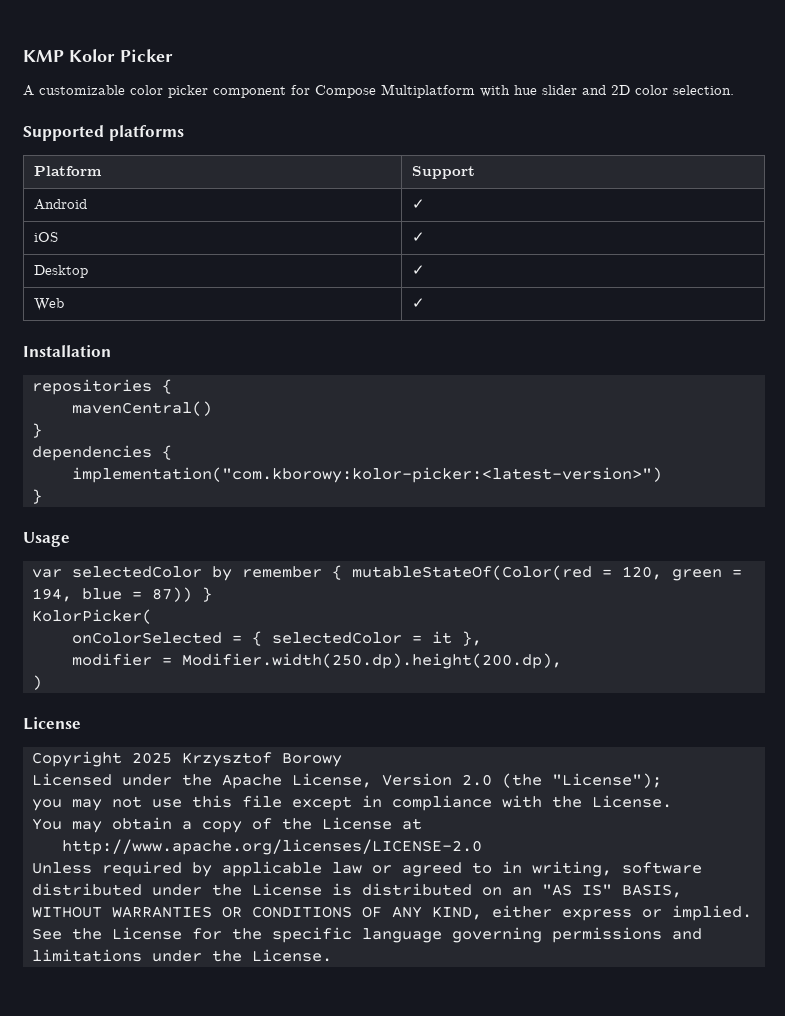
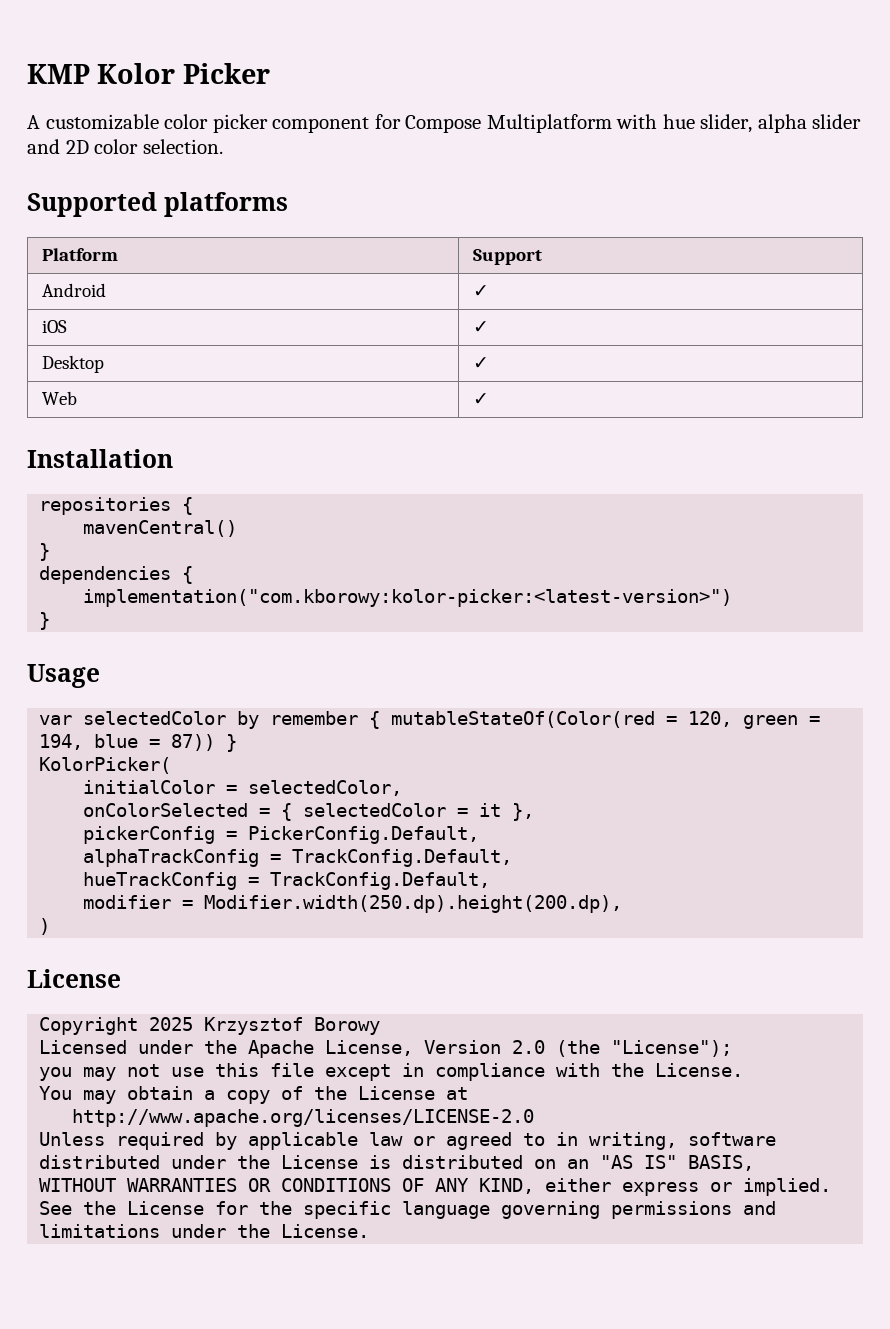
(537, 90) none -> [700,114,807,133] slider, alpha
(152, 616) none -> [83,780,403,796] // initialColor = selectedColor,
(482, 638) none -> [83,826,480,844] [83,849,513,867] [83,872,491,890] // pickerConfig = PickerConfig.Default, // alphaTrackConfig = TrackConfig.Default, // hueTrackConfig = TrackConfig.Default,

